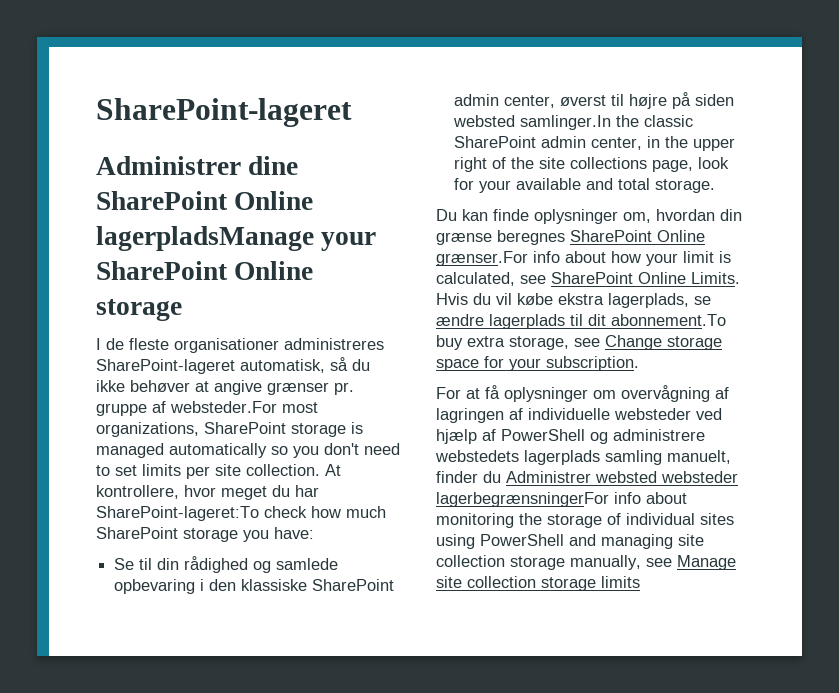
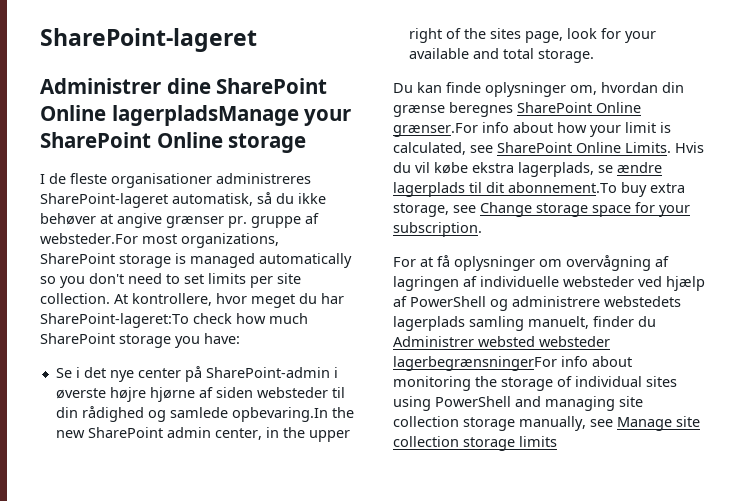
(135, 564) none -> [75,366,338,382] [55,387,328,402] i det nye center på SharePoint-admin i øverste højre hjørne af siden websteder
[114,579,395,594] [454,92,735,109] [453,115,694,130] opbevaring i den klassiske SharePoint admin center, øverst til højre på siden websted samlinger.In the classic -> [231,407,354,422] [55,430,85,438] opbevaring.In the new
[539,157,648,169] site collections -> [489,28,521,39] sites

